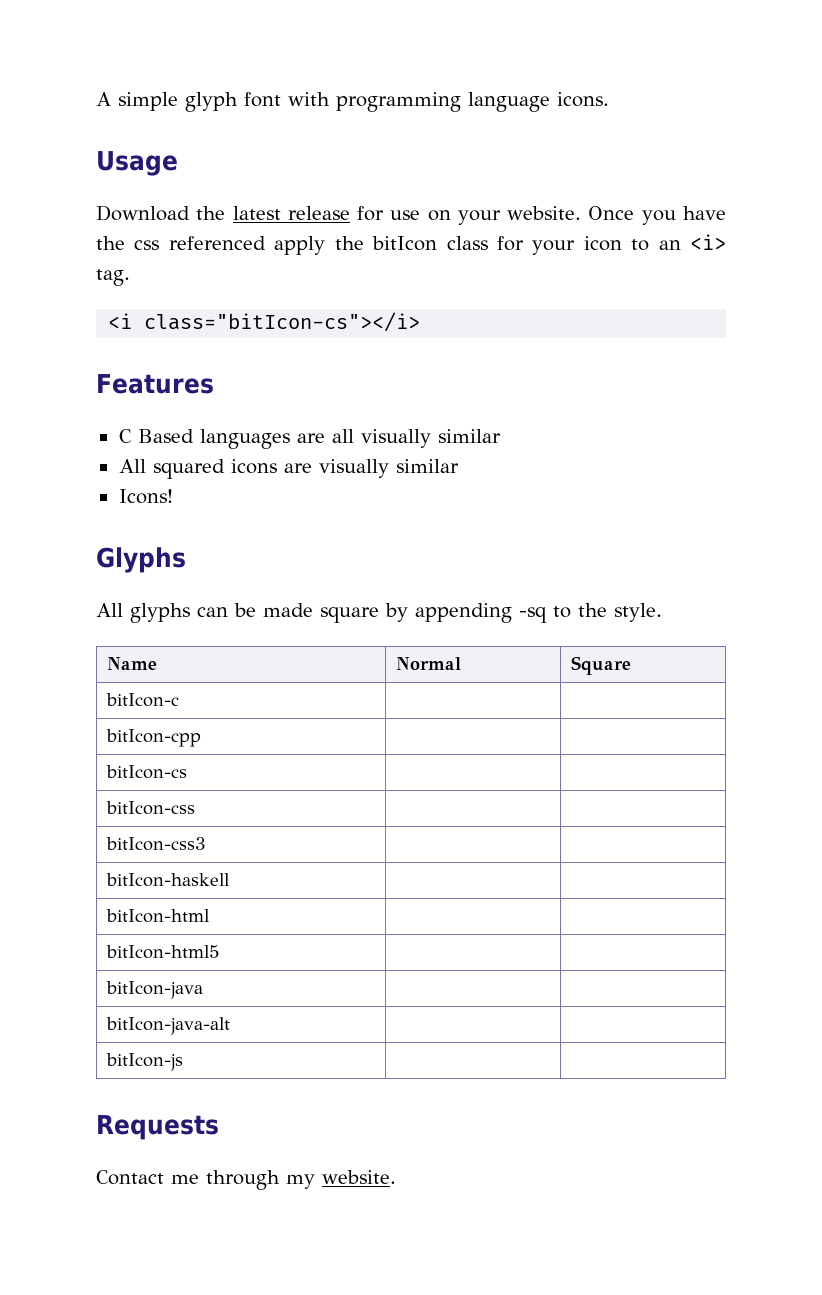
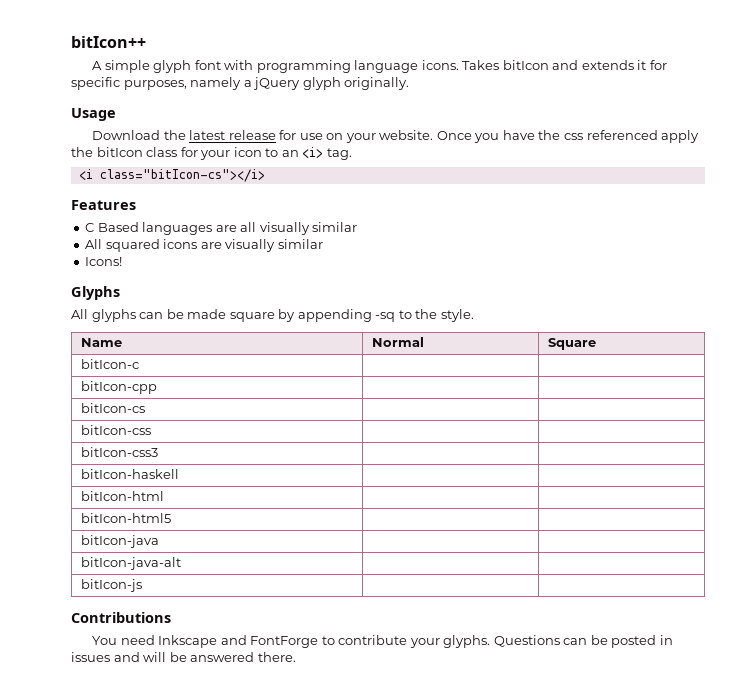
(96, 99) none -> [71,36,146,48] bitIcon++ //
(609, 99) none -> [462,60,667,70] [71,77,410,90] Takes bitIcon and extends it for specific purposes, namely a jQuery glyph originally.
[96,1115,219,1140] [96,1170,396,1190] Requests // Contact me through my website. -> [71,612,171,623] [92,635,673,648] [71,652,296,662] Contributions // You need Inkscape and FontForge to contribute your glyphs. Questions can be posted in issues and will be answered there.

